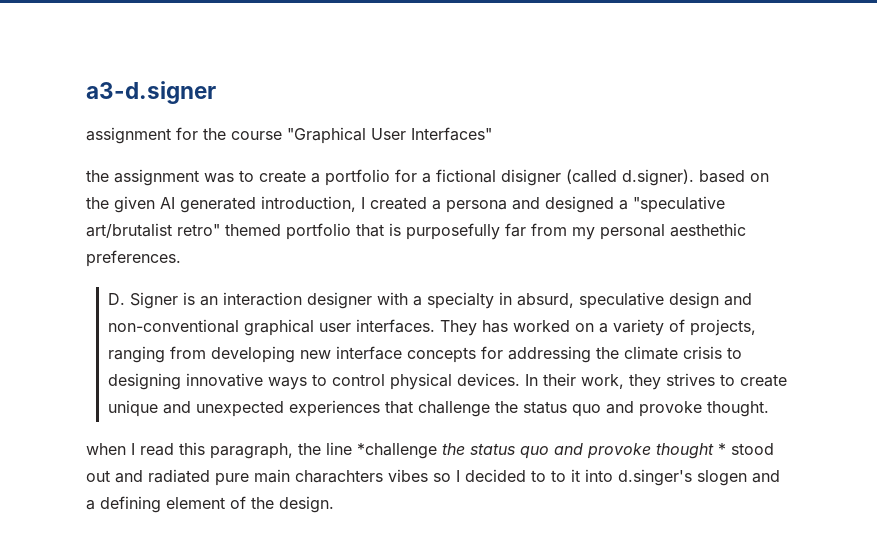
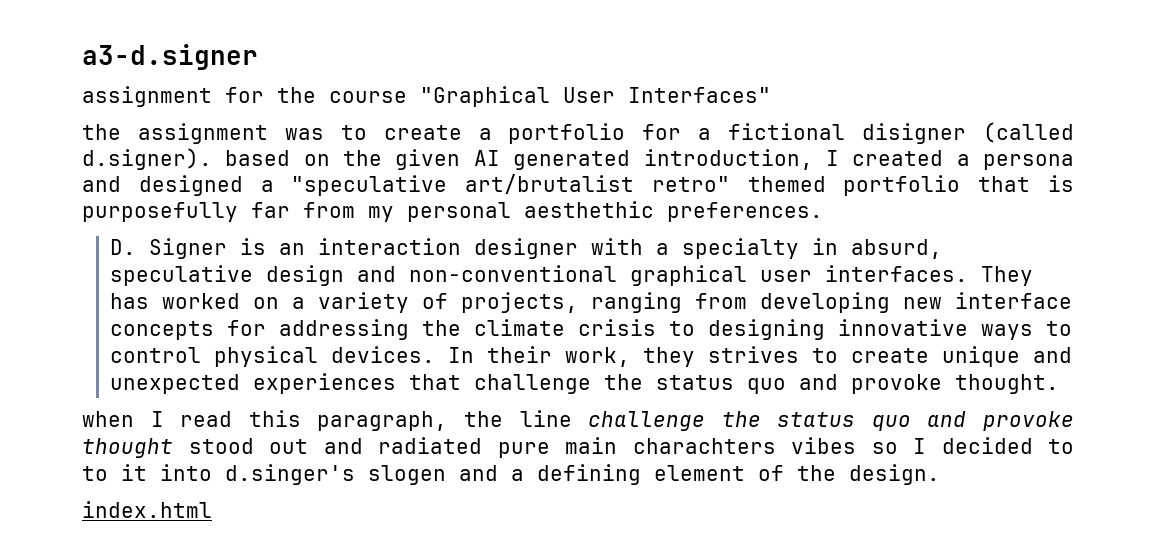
[357,443,437,459] *challenge -> [588,411,706,431] challenge
[718,443,726,455] * -> (173, 448) none
(334, 504) none -> [82,501,212,518] // index.html

